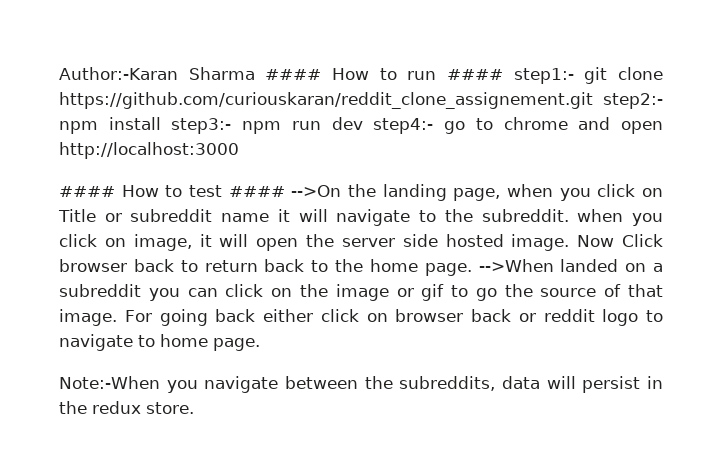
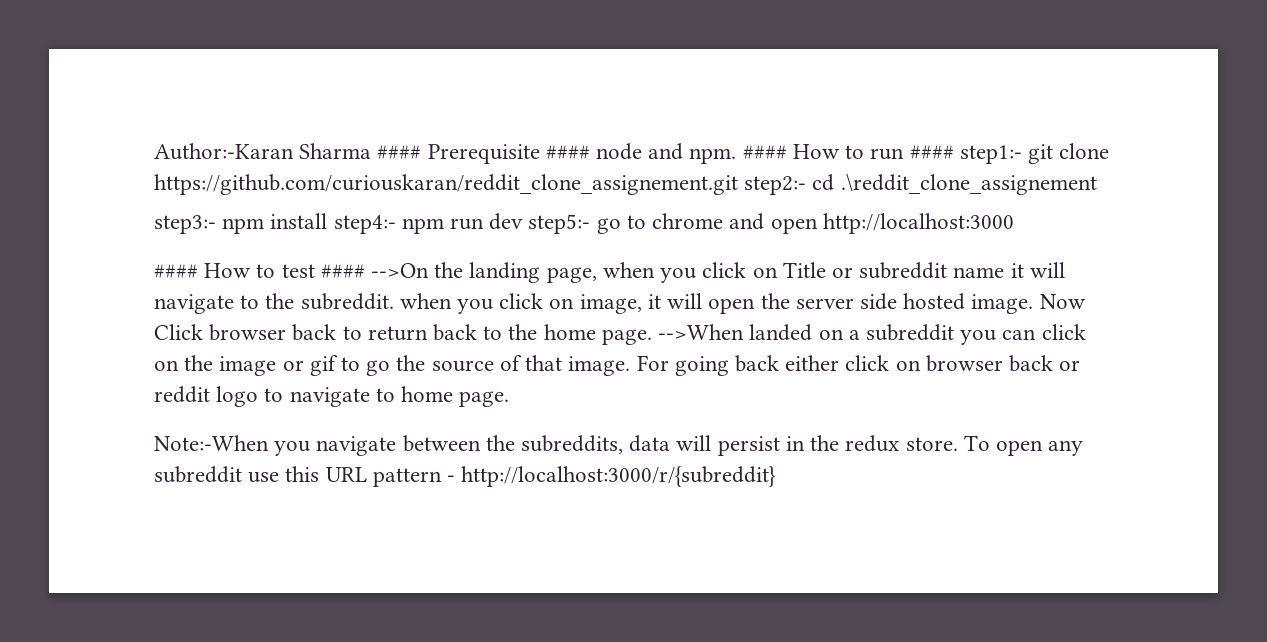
(322, 74) none -> [427,143,787,164] Prerequisite #### node and npm. ####
(663, 101) none -> [812,173,1097,195] [154,215,216,234] cd .\reddit_clone_assignement // step3:-
[171,118,232,134] step3:- -> [333,215,396,234] step4:-
[373,118,434,134] step4:- -> [528,214,591,234] step5:-
(194, 408) none -> [963,435,1084,456] [154,466,777,487] To open any subreddit use this URL pattern - http://localhost:3000/r/{subreddit}

